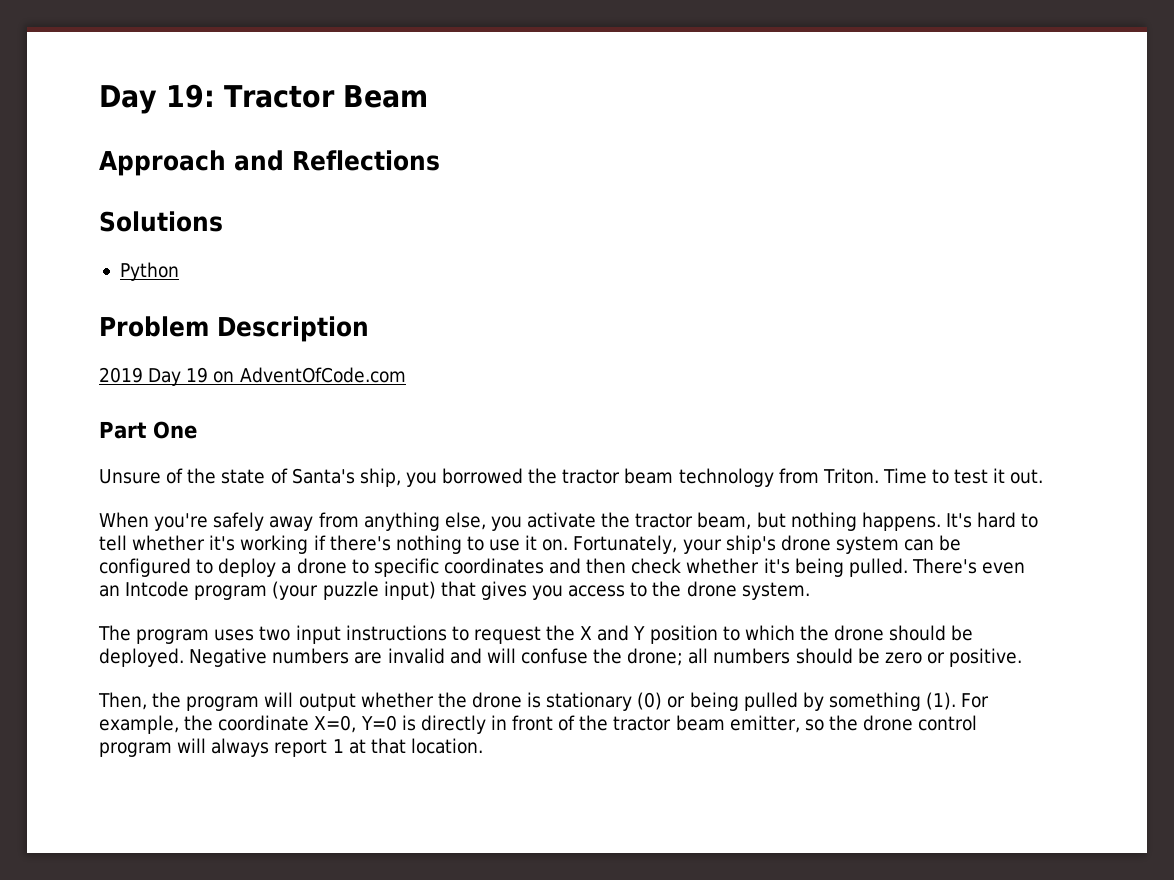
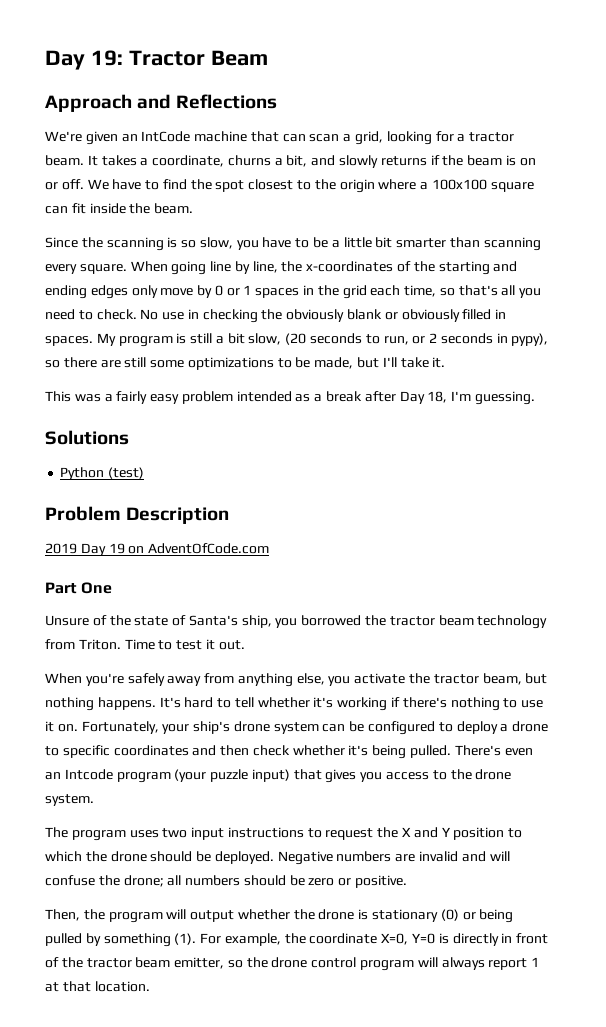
(440, 160) none -> [45,131,515,145] [45,155,536,168] [45,179,534,193] [45,203,194,214] [45,237,541,251] [45,261,518,275] [45,285,542,299] [45,309,507,323] [45,333,549,347] [45,357,446,370] [45,391,535,405] // We're given an IntCode machine that can scan a grid, looking for a tractor beam. It takes a coordinate, churns a bit, and slowly returns if the beam is on or off. We have to find the spot closest to the origin where a 100x100 square can fit inside the beam. // Since the scanning is so slow, you have to be a little bit smarter than scanning every square. When going line by line, the x-coordinates of the starting and ending edges only move by 0 or 1 spaces in the grid each time, so that's all you need to check. No use in checking the obviously blank or obviously filled in spaces. My program is still a bit slow, (20 seconds to run, or 2 seconds in pypy), so there are still some optimizations to be made, but I'll take it. // This was a fairly easy problem intended as a break after Day 18, I'm guessing.
(179, 271) none -> [108,467,145,479] (test)

